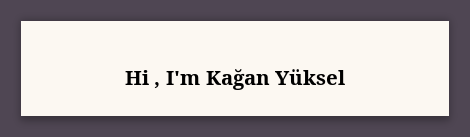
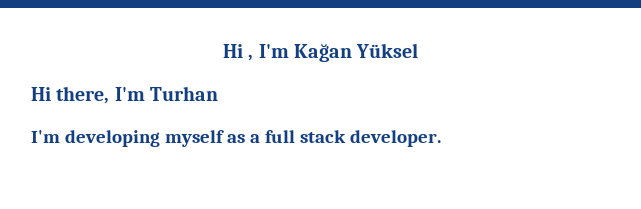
(346, 77) none -> [31,86,218,104] [31,130,441,147] // Hi there, I'm Turhan // I'm developing myself as a full stack developer.

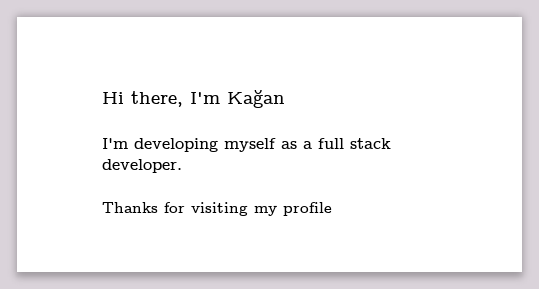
[222,43,419,62] [31,87,51,101] Hi , I'm Kağan Yüksel // Hi -> [102,92,124,104] Hi
[149,86,218,101] Turhan -> [227,90,285,108] Kağan
(441, 138) none -> [102,202,332,216] // Thanks for visiting my profile

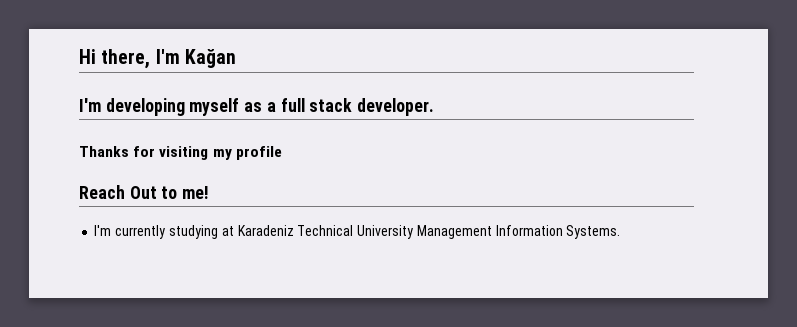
(332, 209) none -> [79,185,210,199] [94,225,621,239] // Reach Out to me! // I'm currently studying at Karadeniz Technical University Management Information Systems.

